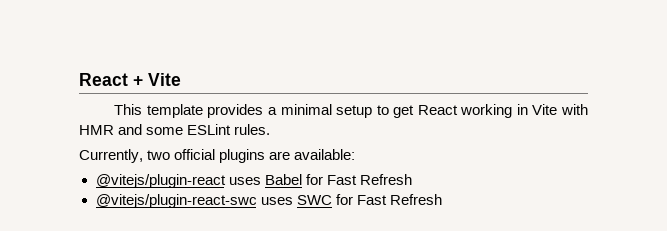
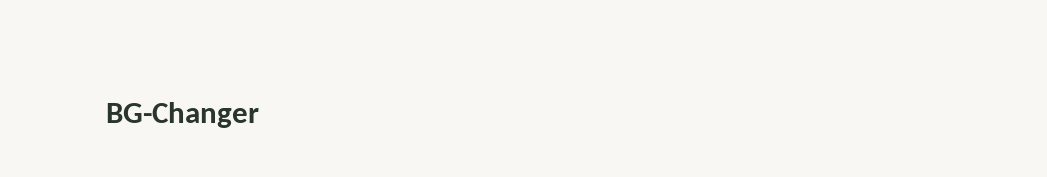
[79,73,181,86] [114,104,589,118] [79,124,271,135] [79,149,356,163] [95,174,412,188] [95,194,442,208] React + Vite // This template provides a minimal setup to get React working in Vite with HMR and some ESLint rules. // Currently, two official plugins are available: // @vitejs/plugin-react uses Babel for Fast Refresh // @vitejs/plugin-react-swc uses SWC for Fast Refresh -> [106,102,259,128] BG-Changer

